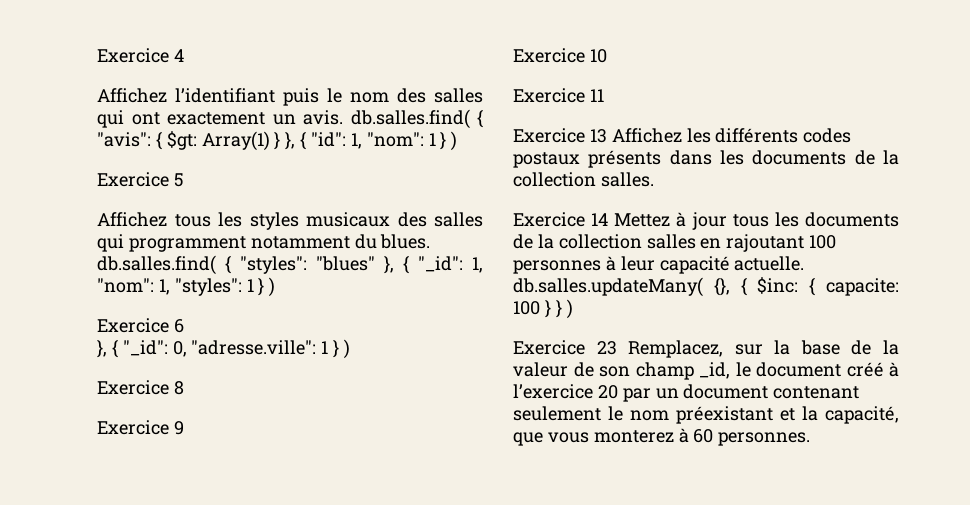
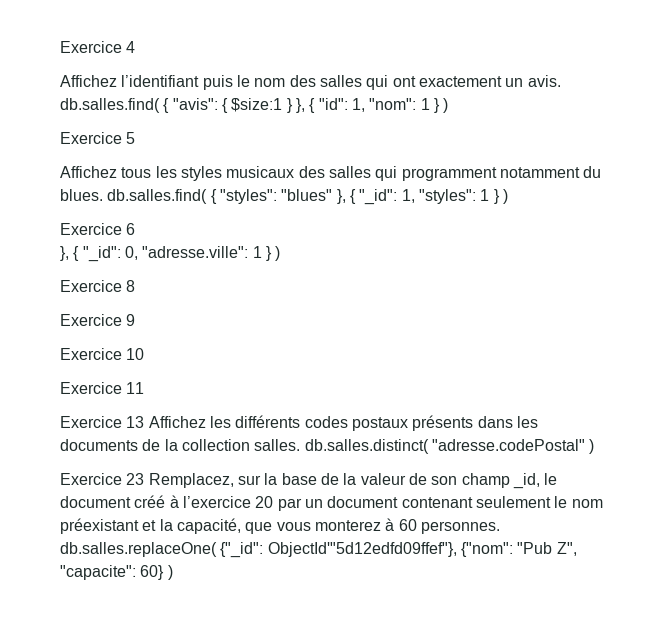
[166,131,270,151] $gt: Array(1) -> [231,98,283,112] $size:1
[97,278,170,295] "nom": 1, -> (415, 196) none
[513,212,899,230] [513,234,837,252] [513,256,805,274] [513,277,899,297] [513,299,562,318] // Exercice 14 Mettez à jour tous les documents de la collection salles en rajoutant 100 personnes à leur capacité actuelle. db.salles.updateMany( {}, { $inc: { capacite: 100 } } -> [304,439,585,454] db.salles.distinct( "adresse.codePostal"
(811, 439) none -> [60,542,577,558] [60,565,173,580] db.salles.replaceOne( {"_id": ObjectId'"5d12edfd09ffef"}, {"nom": "Pub Z", "capacite": 60} )

